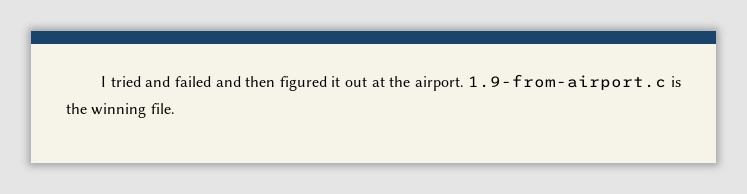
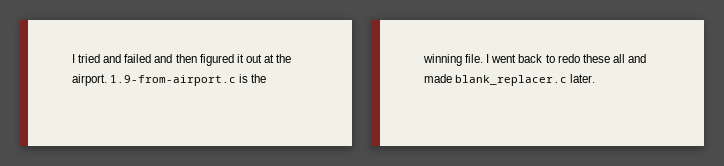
(175, 108) none -> [486,54,646,63] [424,74,596,86] I went back to redo these all and made blank_replacer.c later.

